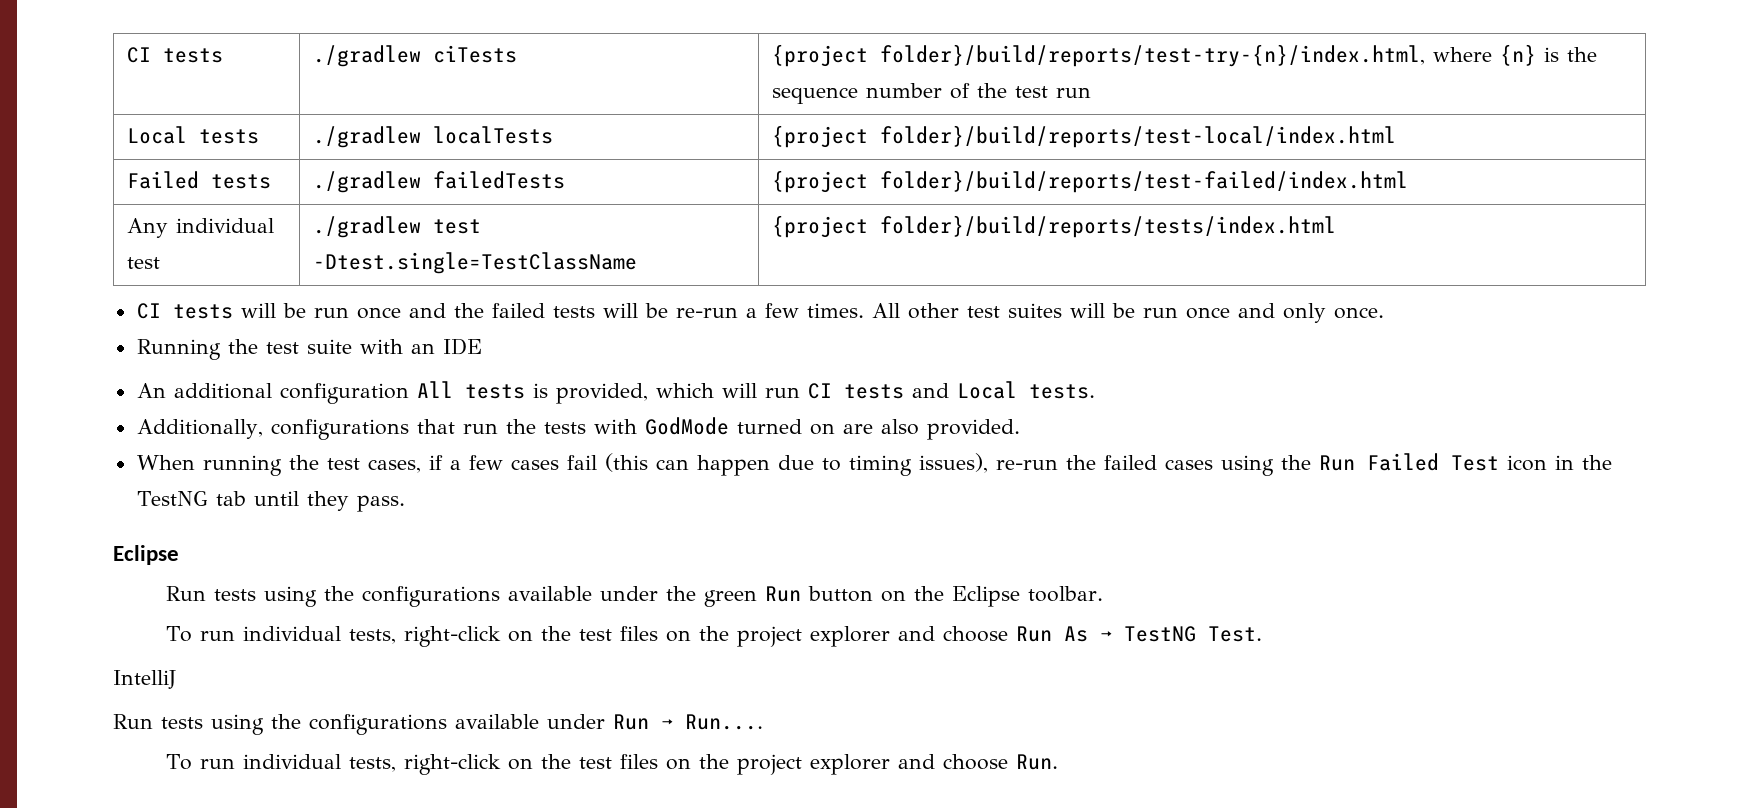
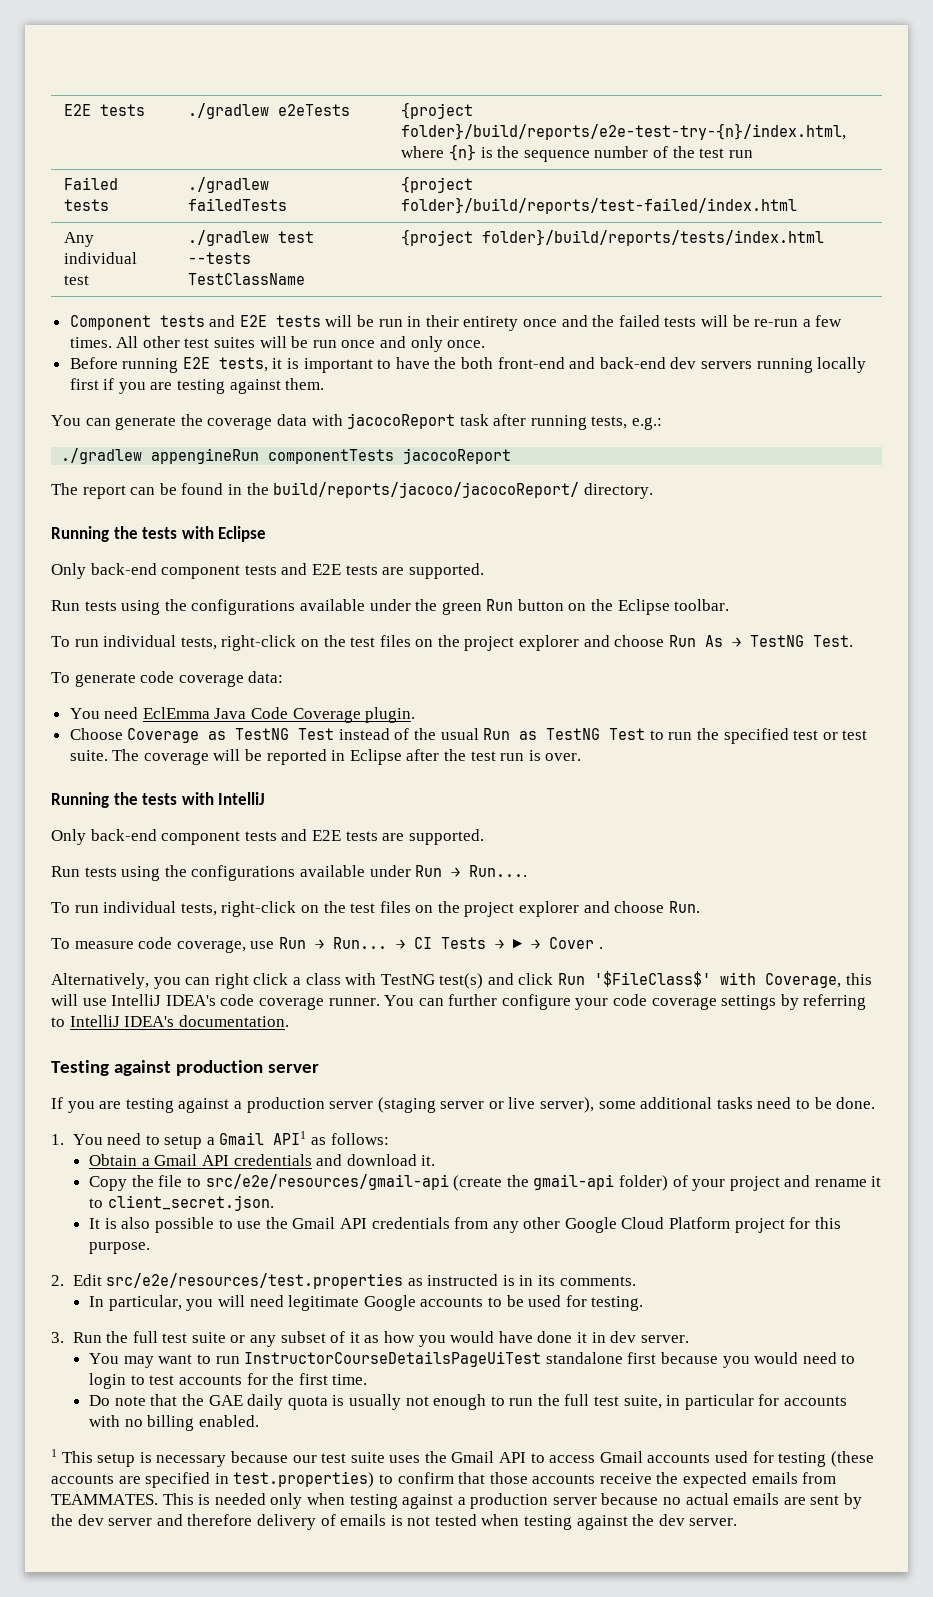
[127,47,224,63] [313,45,518,67] [772,44,1426,67] CI tests | ./gradlew ciTests | {project folder}/build/reports/test-try-{n}/index.html, -> [64,104,146,116] [188,103,351,119] [401,102,474,119] [401,123,847,140] E2E tests | ./gradlew e2eTests | {project folder}/build/reports/e2e-test-try-{n}/index.html,
[127,126,260,144] [313,126,554,148] [772,125,1397,148] // Local tests | ./gradlew localTests | {project folder}/build/reports/test-local/index.html -> (753, 154) none
[313,252,638,274] -Dtest.single=TestClassName -> [188,252,252,264] [188,273,306,285] --tests TestClassName
[136,303,161,319] CI -> [69,315,267,330] Component tests and E2E
(349, 312) none -> [407,315,519,331] in their entirety
[136,338,482,360] [136,381,1095,404] [136,417,1020,440] [136,453,1612,476] [136,491,405,512] [113,545,179,565] Running the test suite with an IDE // An additional configuration All tests is provided, which will run CI tests and Local tests. // Additionally, configurations that run the tests with GodMode turned on are also provided. // When running the test cases, if a few cases fail (this can happen due to timing issues), re-run the failed cases using the Run Failed Test icon in the TestNG tab until they pass. // Eclipse -> [69,357,867,373] [69,378,325,394] [51,413,663,430] [61,448,512,464] [51,482,653,499] [51,526,267,542] [51,563,484,579] Before running E2E tests, it is important to have the both front-end and back-end dev servers running locally first if you are testing against them. // You can generate the coverage data with jacocoReport task after running tests, e.g.: // ./gradlew appengineRun componentTests jacocoReport // The report can be found in the build/reports/jacoco/jacocoReport/ directory. // Running the tests with Eclipse // Only back-end component tests and E2E tests are supported.
[113,670,176,689] IntelliJ -> [51,671,284,687] [69,707,416,723] [69,728,868,744] [69,749,582,765] [51,792,266,808] [51,829,484,845] To generate code coverage data: // You need EclEmma Java Code Coverage plugin. // Choose Coverage as TestNG Test instead of the usual Run as TestNG Test to run the specified test or test suite. The coverage will be reported in Eclipse after the test run is over. // Running the tests with IntelliJ // Only back-end component tests and E2E tests are supported.
(1059, 762) none -> [51,937,603,953] [51,971,872,989] [51,994,867,1010] [51,1015,289,1027] [51,1060,320,1076] [51,1097,876,1113] [51,1131,389,1149] [89,1154,436,1166] [89,1174,882,1191] [89,1195,274,1211] [89,1217,841,1233] [89,1242,151,1254] [51,1273,636,1289] [89,1295,644,1311] [51,1331,689,1347] [89,1351,856,1368] [89,1373,368,1389] [89,1394,847,1410] [89,1415,259,1431] [51,1449,874,1467] [51,1471,837,1488] [51,1493,863,1509] [51,1514,738,1530] // To measure code coverage, use Run → Run... → CI Tests → ▶ → Cover . // Alternatively, you can right click a class with TestNG test(s) and click Run '$FileClass$' with Coverage, this will use IntelliJ IDEA's code coverage runner. You can further configure your code coverage settings by referring to IntelliJ IDEA's documentation. // Testing against production server // If you are testing against a production server (staging server or live server), some additional tasks need to be done. // 1. You need to setup a Gmail API1 as follows: // Obtain a Gmail API credentials and download it. // Copy the file to src/e2e/resources/gmail-api (create the gmail-api folder) of your project and rename it to client_secret.json. // It is also possible to use the Gmail API credentials from any other Google Cloud Platform project for this purpose. // 2. Edit src/e2e/resources/test.properties as instructed is in its comments. // In particular, you will need legitimate Google accounts to be used for testing. // 3. Run the full test suite or any subset of it as how you would have done it in dev server. // You may want to run InstructorCourseDetailsPageUiTest standalone first because you would need to login to test accounts for the first time. // Do note that the GAE daily quota is usually not enough to run the full test suite, in particular for accounts with no billing enabled. // 1 This setup is necessary because our test suite uses the Gmail API to access Gmail accounts used for testing (these accounts are specified in test.properties) to confirm that those accounts receive the expected emails from TEAMMATES. This is needed only when testing against a production server because no actual emails are sent by the dev server and therefore delivery of emails is not tested when testing against the dev server.

